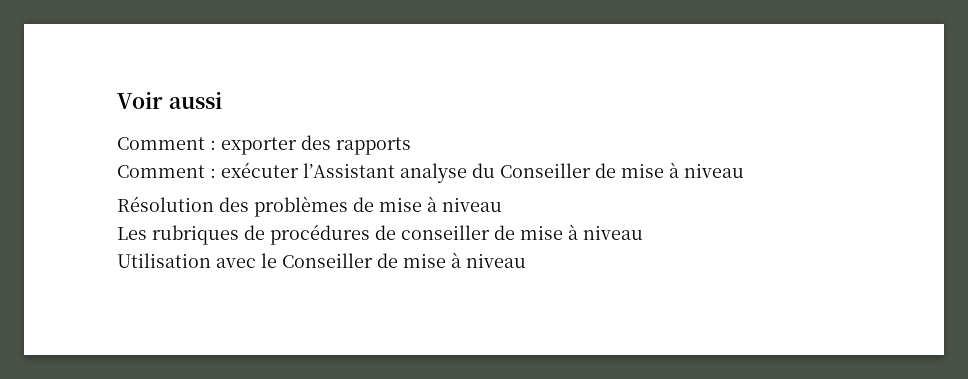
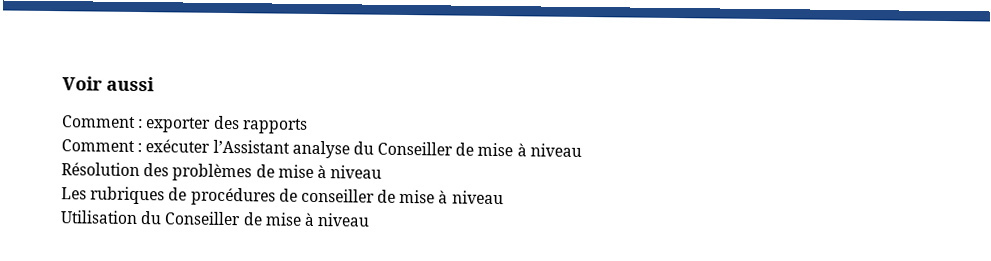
[216,253,277,268] avec le -> [140,211,163,225] du

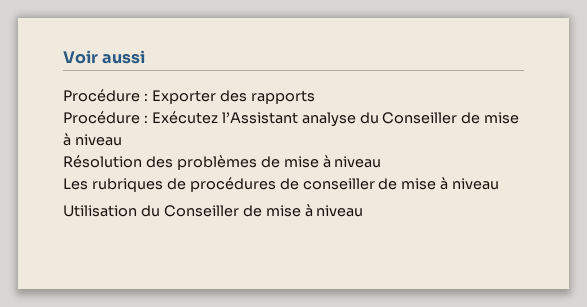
[62,115,212,133] Comment : exporter -> [63,89,216,104] Procédure : Exporter
[61,139,211,153] Comment : exécuter -> [63,111,218,124] Procédure : Exécutez

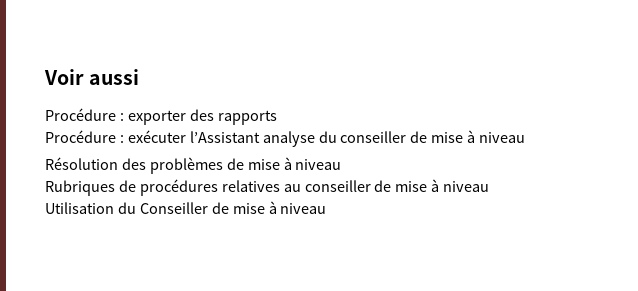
[151,90,216,104] Exporter -> [127,110,186,125] exporter
[151,111,218,124] Exécutez -> [127,130,186,143] exécuter
[382,112,458,124] Conseiller -> [340,131,407,143] conseiller
[63,177,299,192] Les rubriques de procédures de -> [45,179,301,196] Rubriques de procédures relatives au

